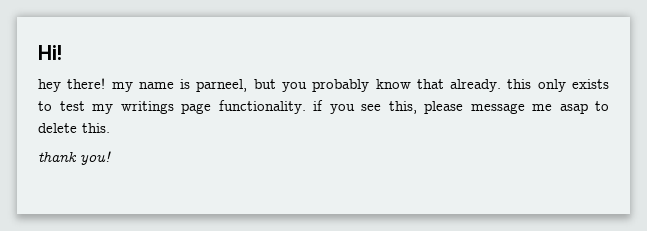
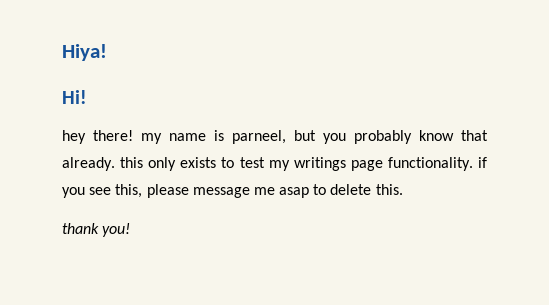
(38, 52) none -> [62,44,107,61] Hiya! //

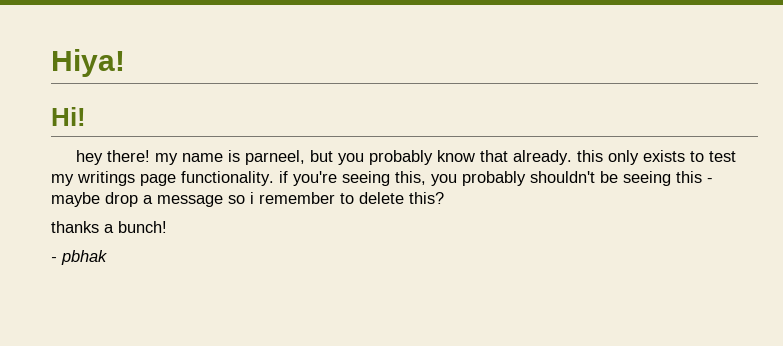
[62,184,403,198] [62,223,131,237] you see this, please message me asap to delete this. // thank you! -> [293,171,713,186] [51,192,444,207] [51,221,167,233] [51,250,107,265] you're seeing this, you probably shouldn't be seeing this - maybe drop a message so i remember to delete this? // thanks a bunch! // - pbhak

